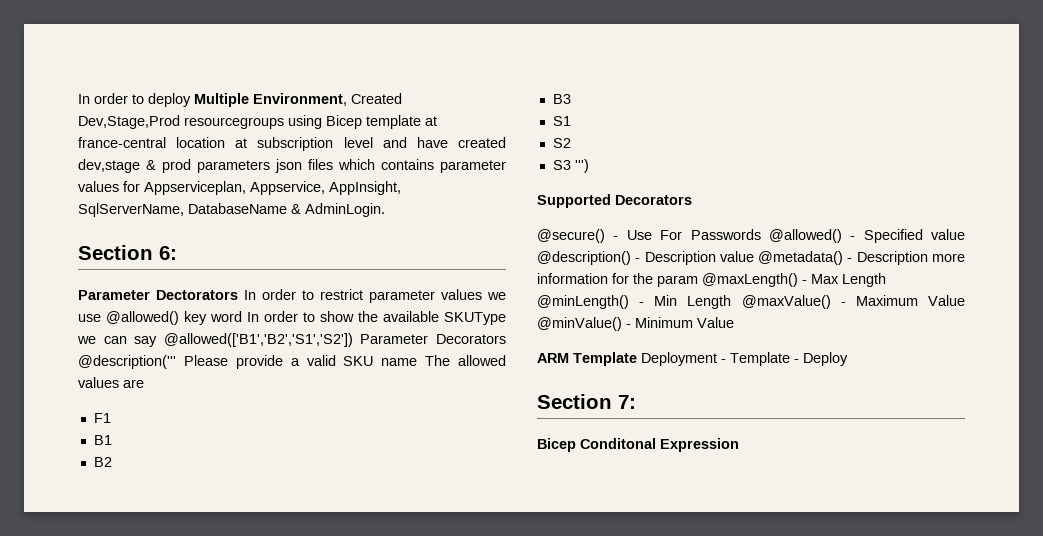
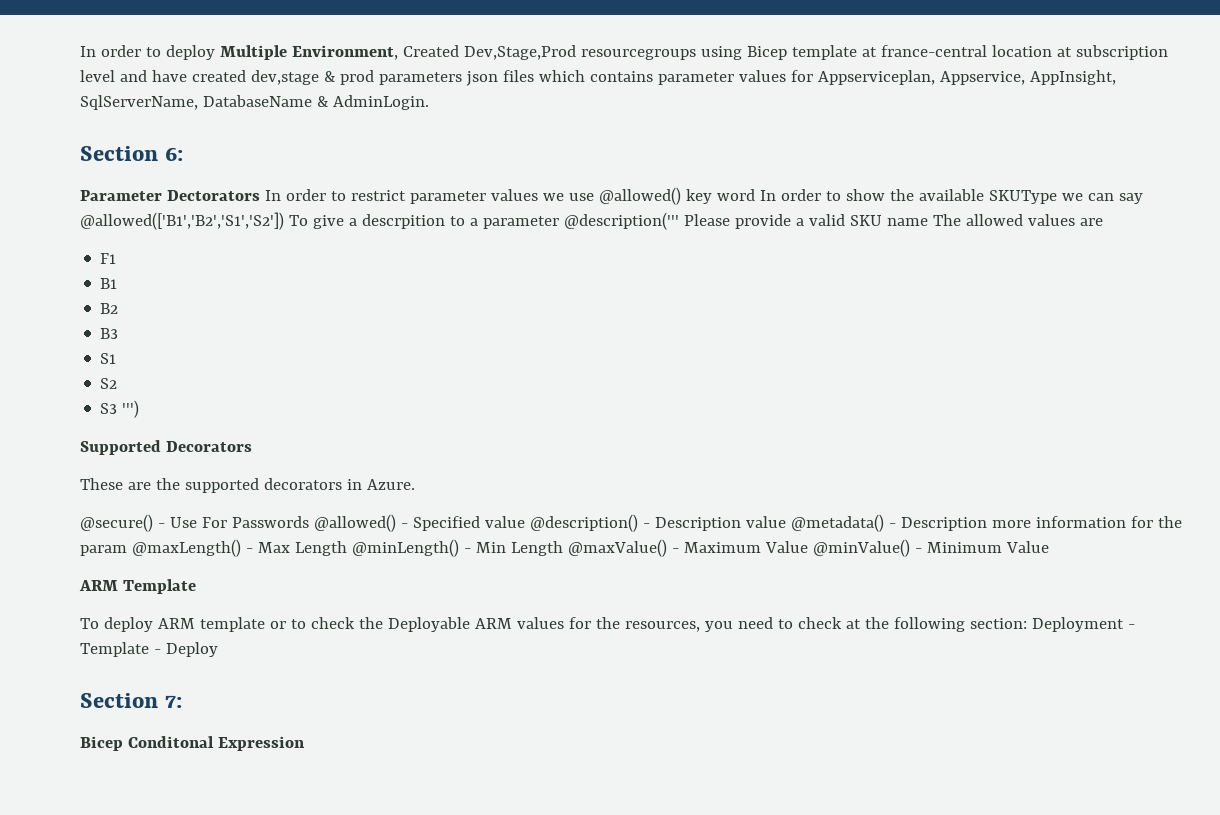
[360,334,507,344] Parameter Decorators -> [288,214,559,229] To give a descrpition to a parameter
(692, 200) none -> [80,478,415,493] // These are the supported decorators in Azure.
(637, 359) none -> [80,617,1027,632] // To deploy ARM template or to check the Deployable ARM values for the resources, you need to check at the following section:

